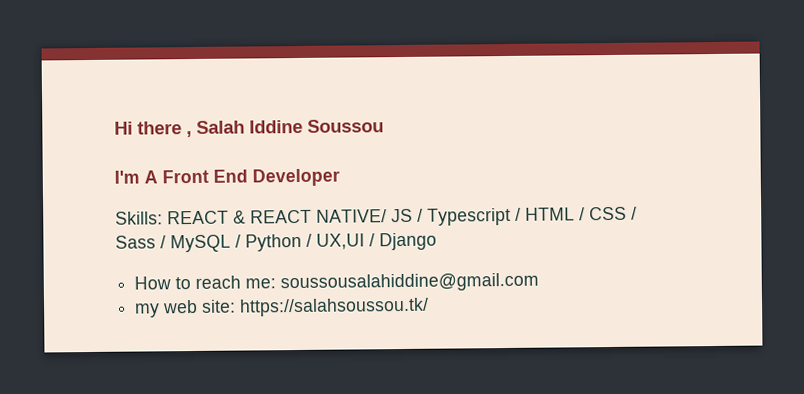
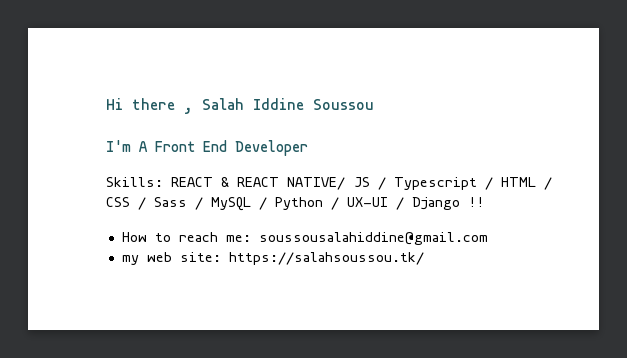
[316,233,365,250] UX,UI -> [347,197,388,207] UX-UI
(437, 241) none -> [468,197,484,207] !!

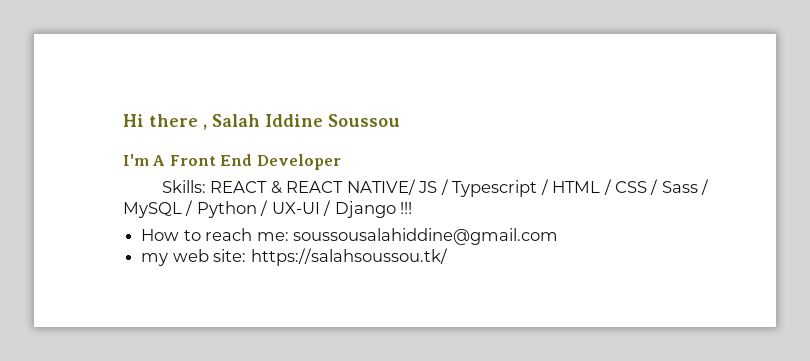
[468,197,484,207] !! -> [400,202,413,214] !!!

